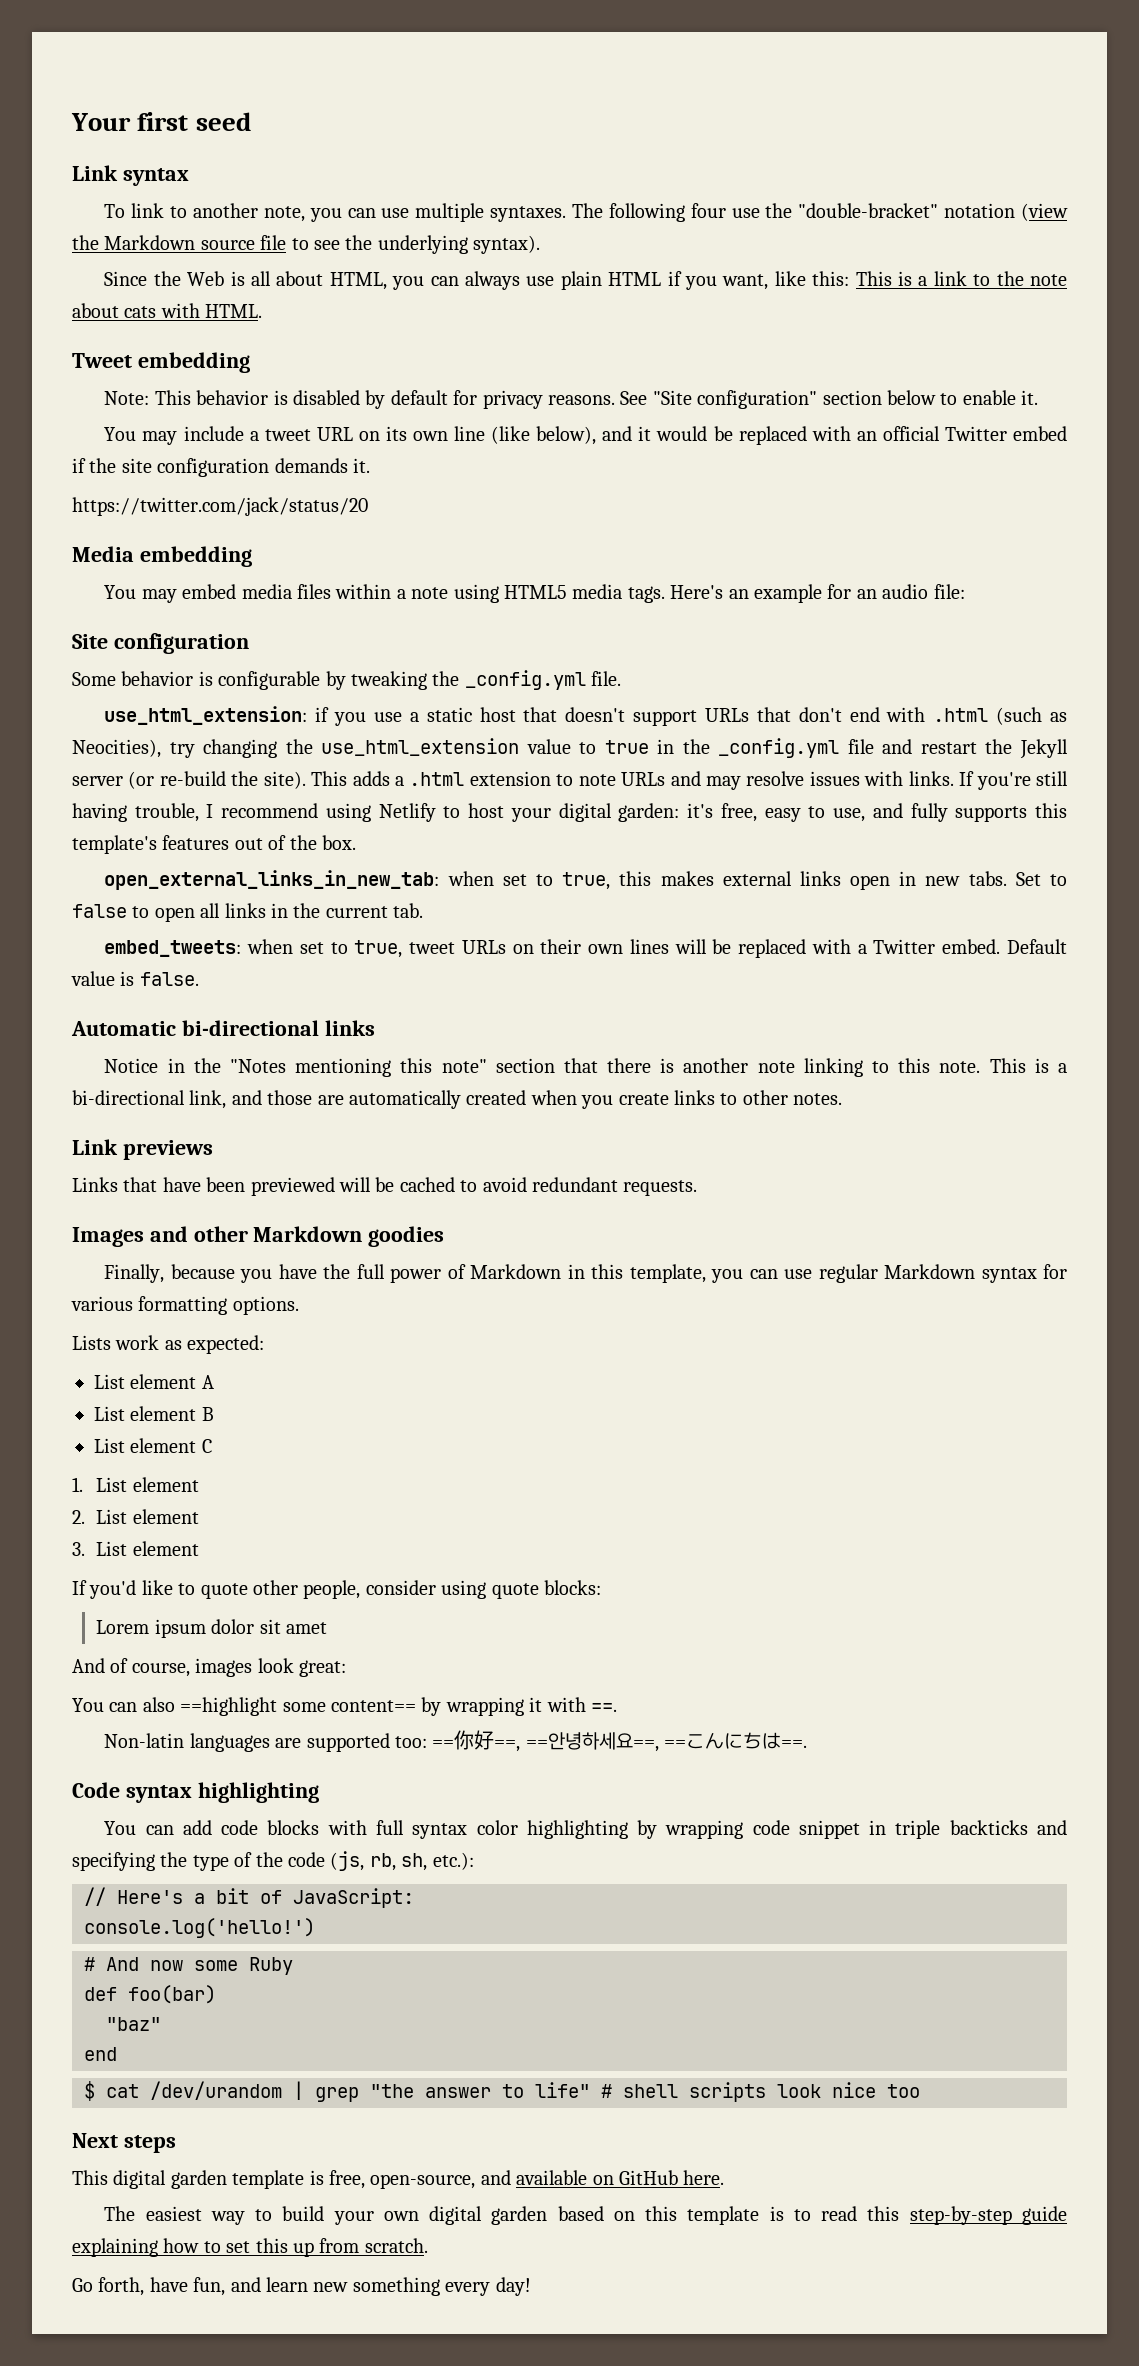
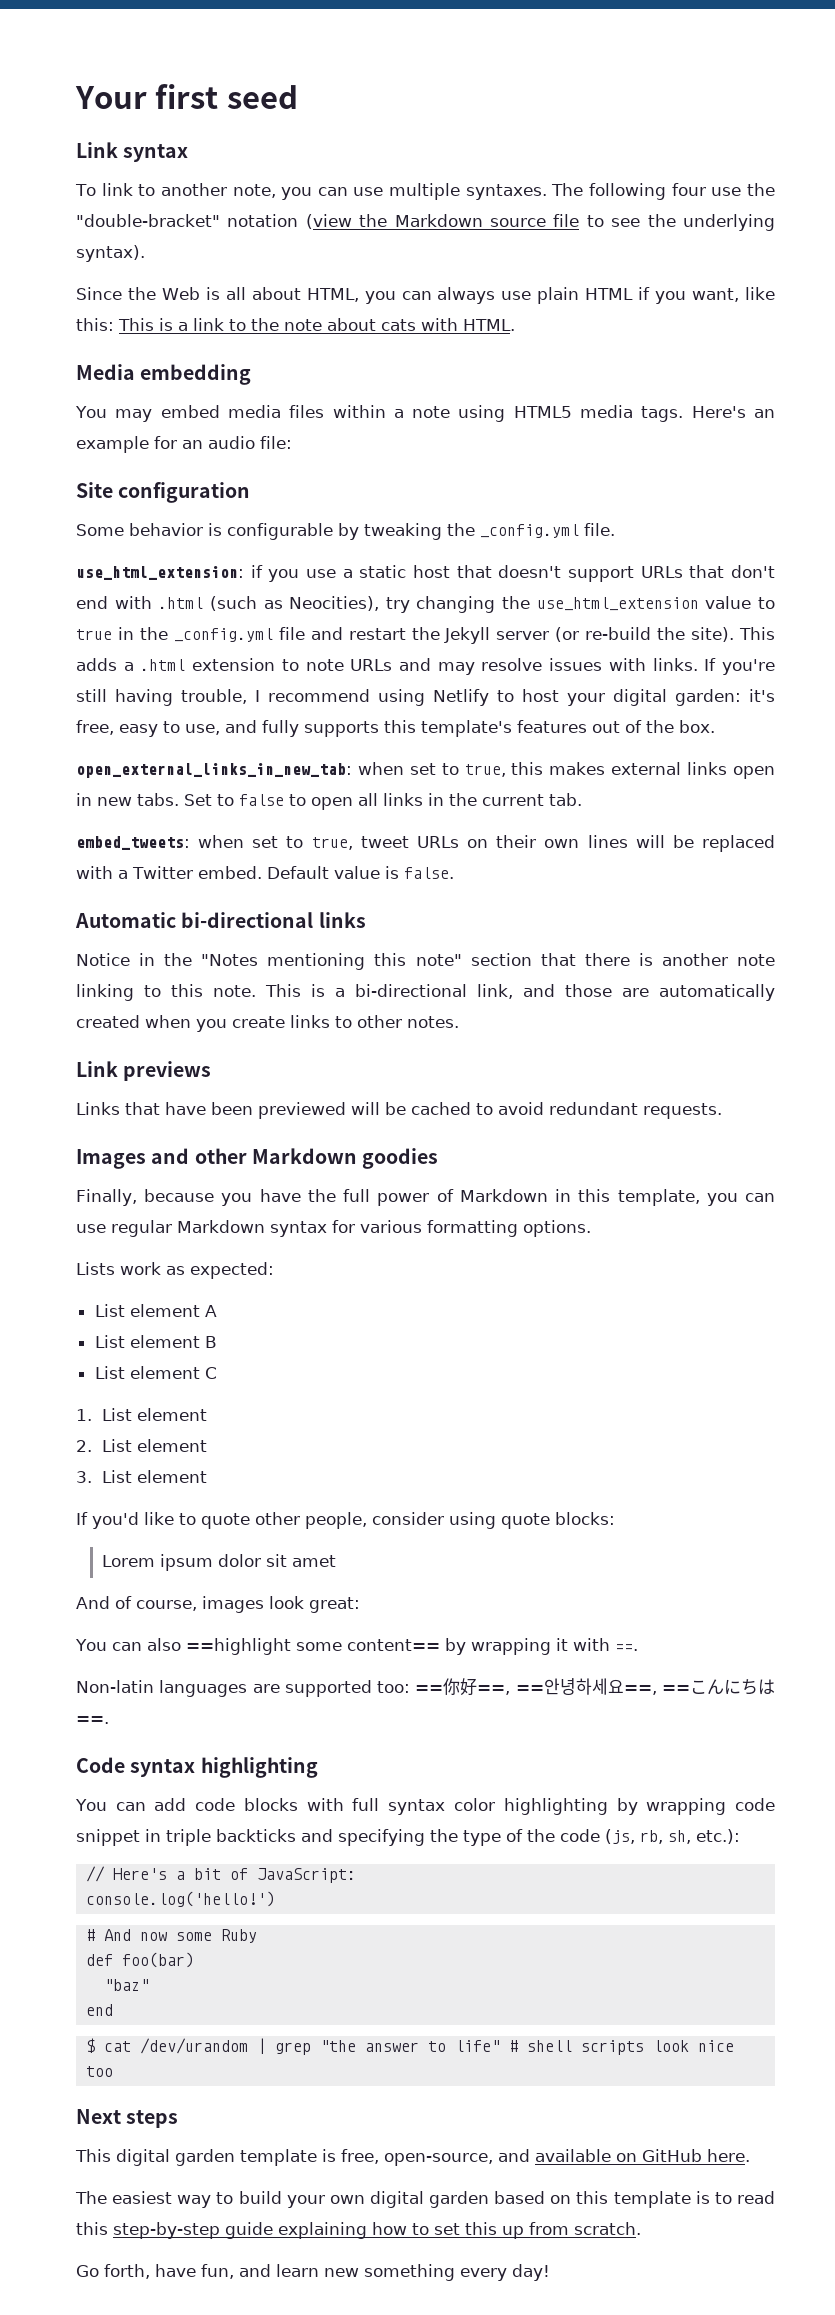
[72,352,250,373] [104,390,1039,409] [104,426,1067,445] [72,458,370,477] [72,497,368,516] // Tweet embedding // Note: This behavior is disabled by default for privacy reasons. See "Site configuration" section below to enable it. // You may include a tweet URL on its own line (like below), and it would be replaced with an official Twitter embed if the site configuration demands it. // https://twitter.com/jack/status/20 -> (515, 325) none

